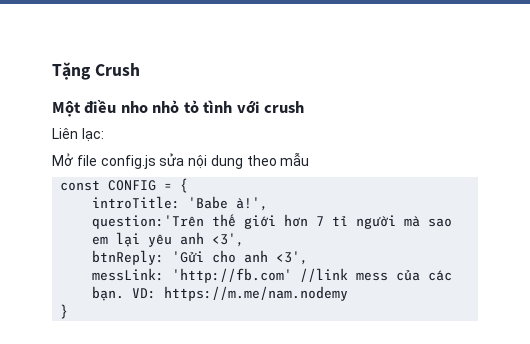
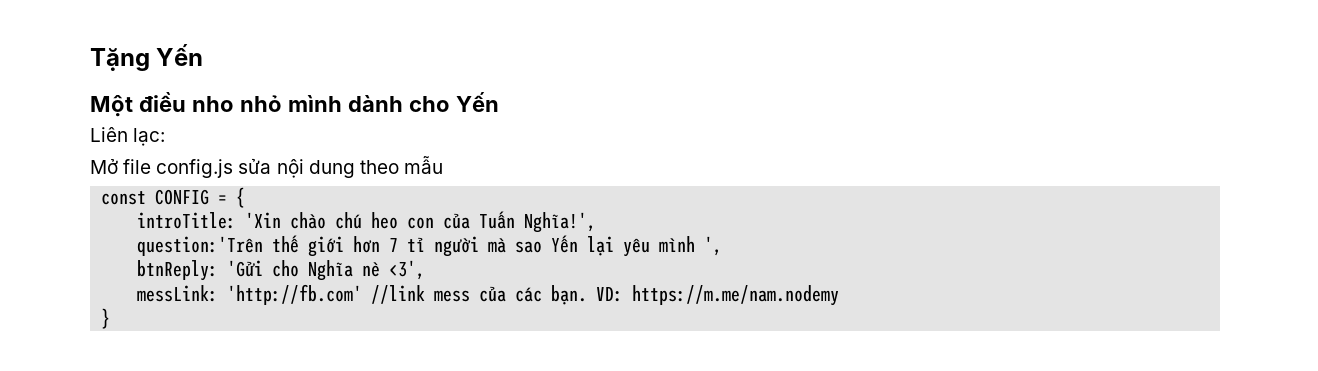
[94,63,140,76] Crush -> [156,44,204,66] Yến
[183,100,305,113] tỏ tình với crush -> [287,92,499,112] mình dành cho Yến
[188,196,269,211] 'Babe à!', -> [245,211,597,233] 'Xin chào chú heo con của Tuấn Nghĩa!',
[92,236,109,245] em -> [551,235,579,253] Yến
[180,232,245,247] anh <3', -> [659,236,723,256] mình ',
[244,250,269,263] anh -> [308,260,381,281] Nghĩa nè

